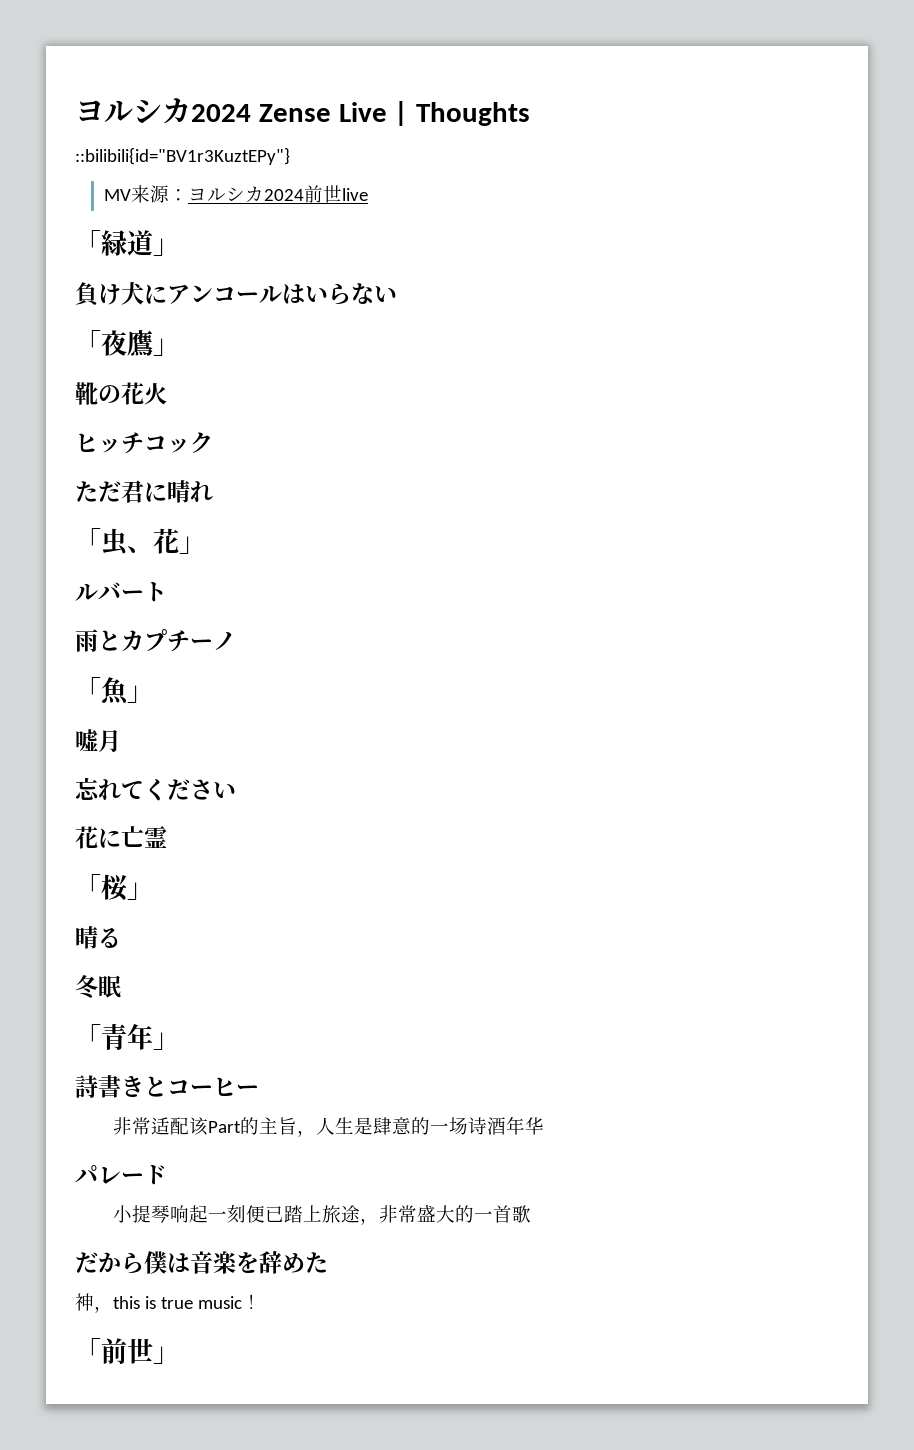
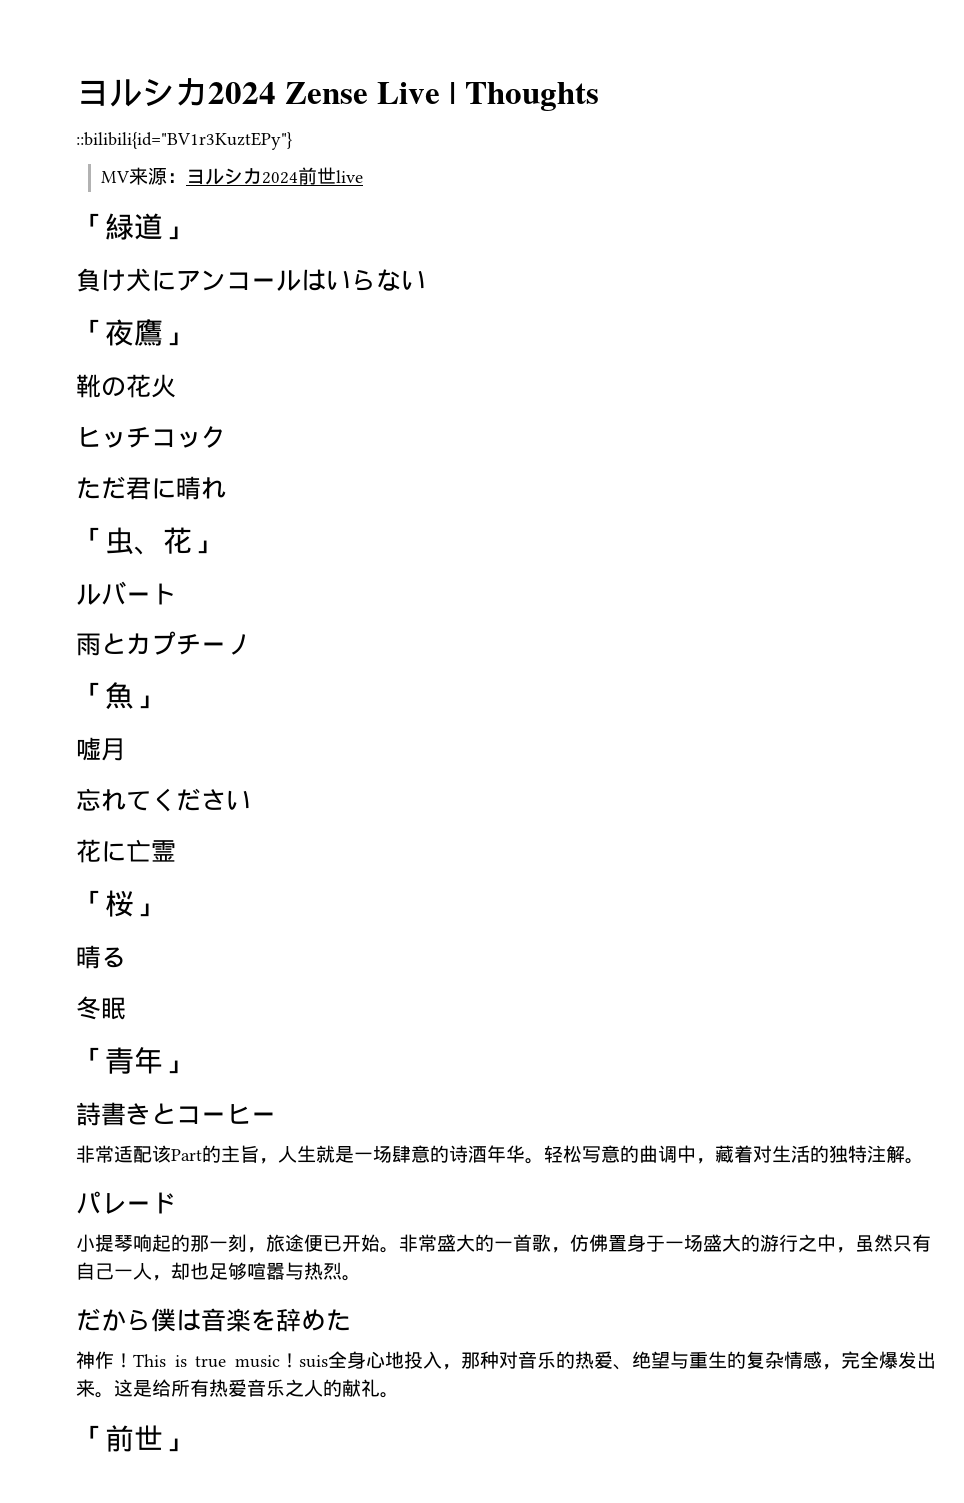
[354,1117,469,1135] 是肆意的一场 -> [316,1145,449,1163] 就是一场肆意的
(545, 1126) none -> [525,1145,924,1164] 。轻松写意的曲调中，藏着对生活的独特注解。
[208,1204,532,1225] 一刻便已踏上旅途，非常盛大的一首歌 -> [171,1234,931,1253] [76,1262,361,1281] 的那一刻，旅途便已开始。非常盛大的一首歌，仿佛置身于一场盛大的游行之中，虽然只有自己一人，却也足够喧嚣与热烈。
[94,1296,140,1313] ，this -> [95,1351,166,1369] 作！This
(261, 1301) none -> [299,1351,936,1370] [76,1379,399,1398] suis全身心地投入，那种对音乐的热爱、绝望与重生的复杂情感，完全爆发出来。这是给所有热爱音乐之人的献礼。

